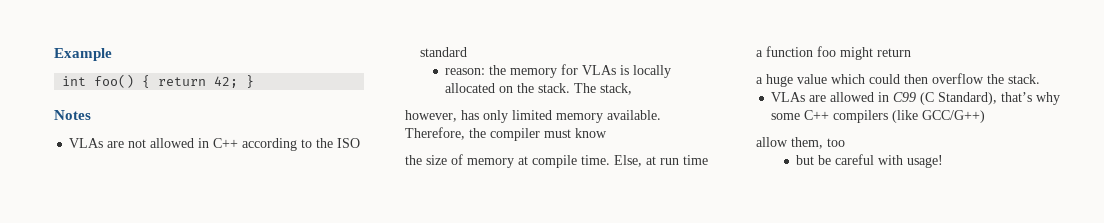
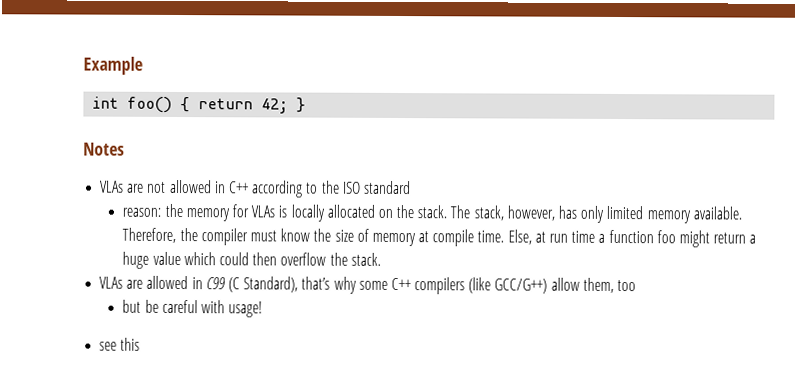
(633, 89) // -> (504, 213) none
(607, 133) // -> (311, 235) none
(911, 52) // -> (747, 238) none
(986, 116) // -> (548, 286) none
(944, 161) none -> [99,337,141,351] // see this

